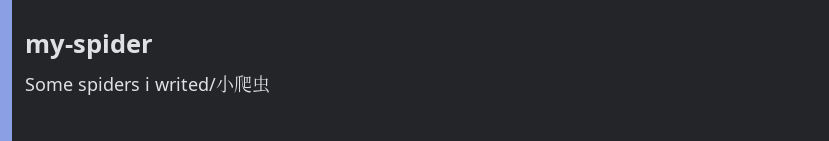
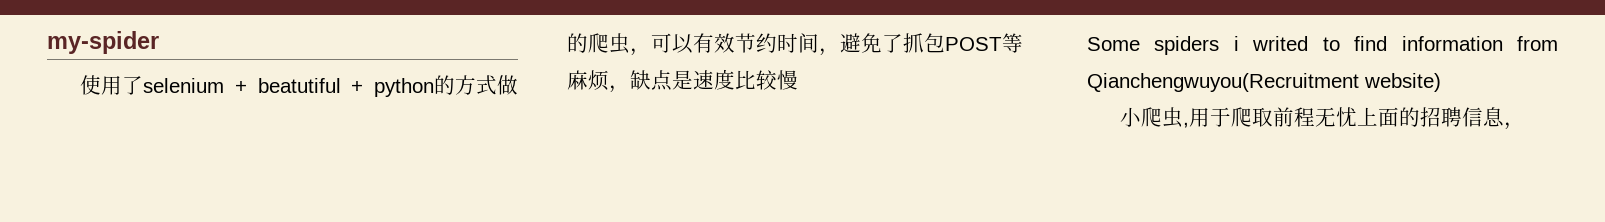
[25,75,270,95] Some spiders i writed/小爬虫 -> [80,75,518,97] [567,33,1023,56] [567,69,798,93] [1087,36,1558,55] [1087,73,1441,92] [1120,107,1526,130] 使用了selenium + beatutiful + python的方式做的爬虫，可以有效节约时间，避免了抓包POST等麻烦，缺点是速度比较慢 // Some spiders i writed to find information from Qianchengwuyou(Recruitment website) // 小爬虫,用于爬取前程无忧上面的招聘信息，

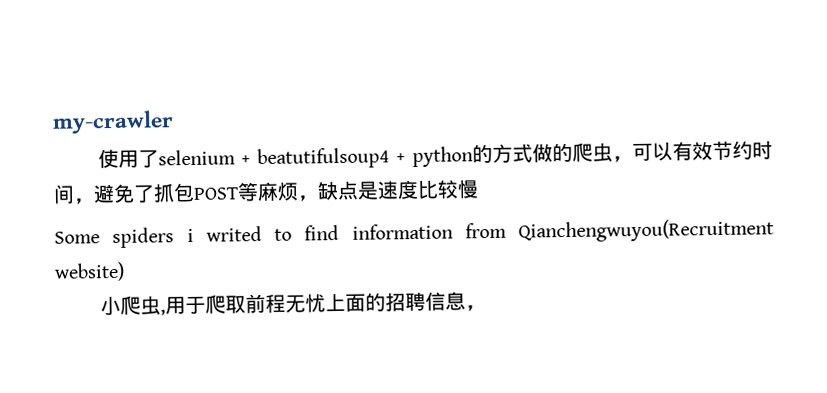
[47,31,159,54] my-spider -> [52,110,174,134] my-crawler
[257,78,341,93] beatutiful -> [256,147,390,170] beatutifulsoup4

